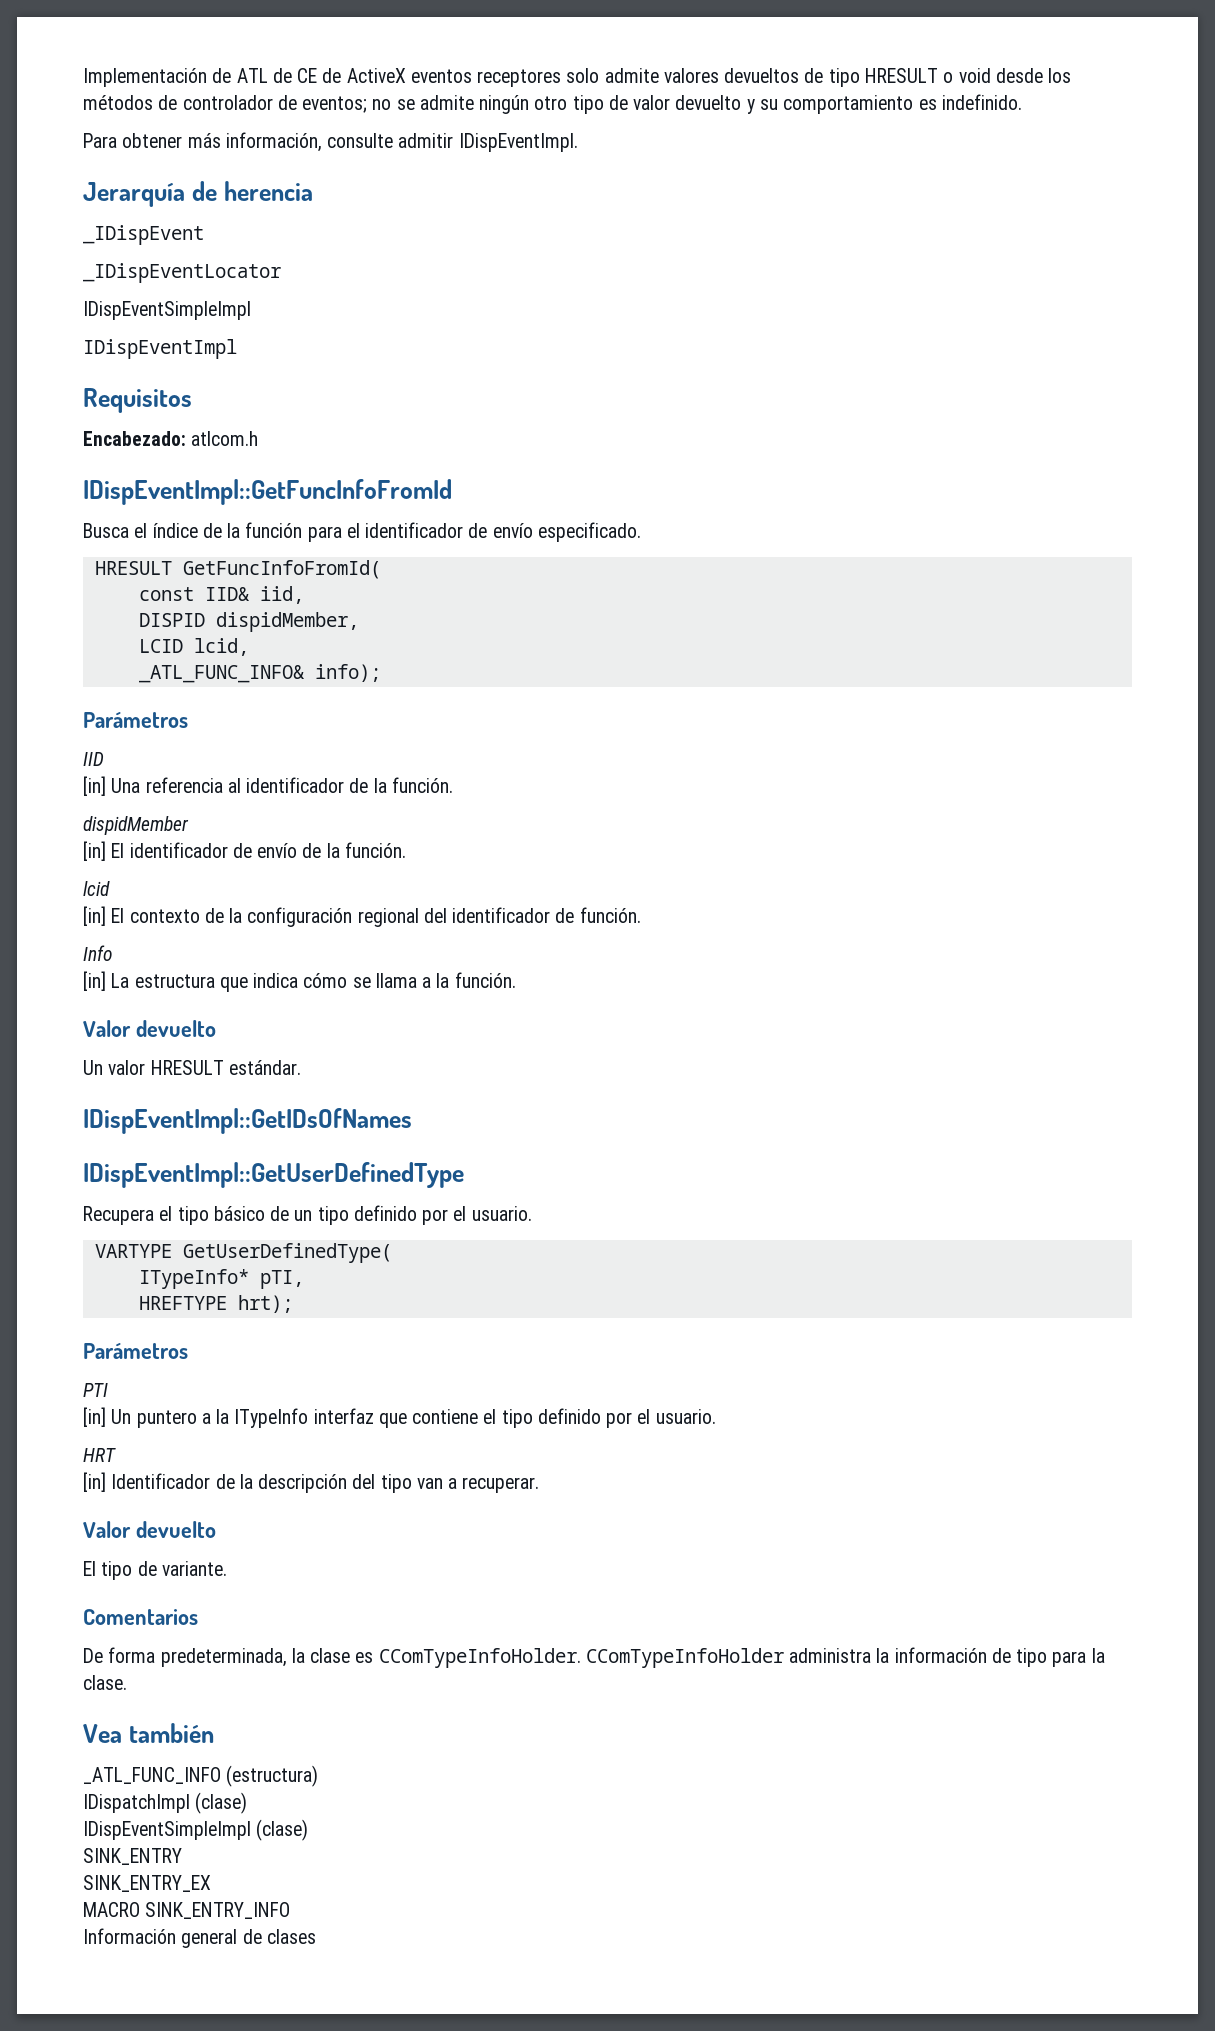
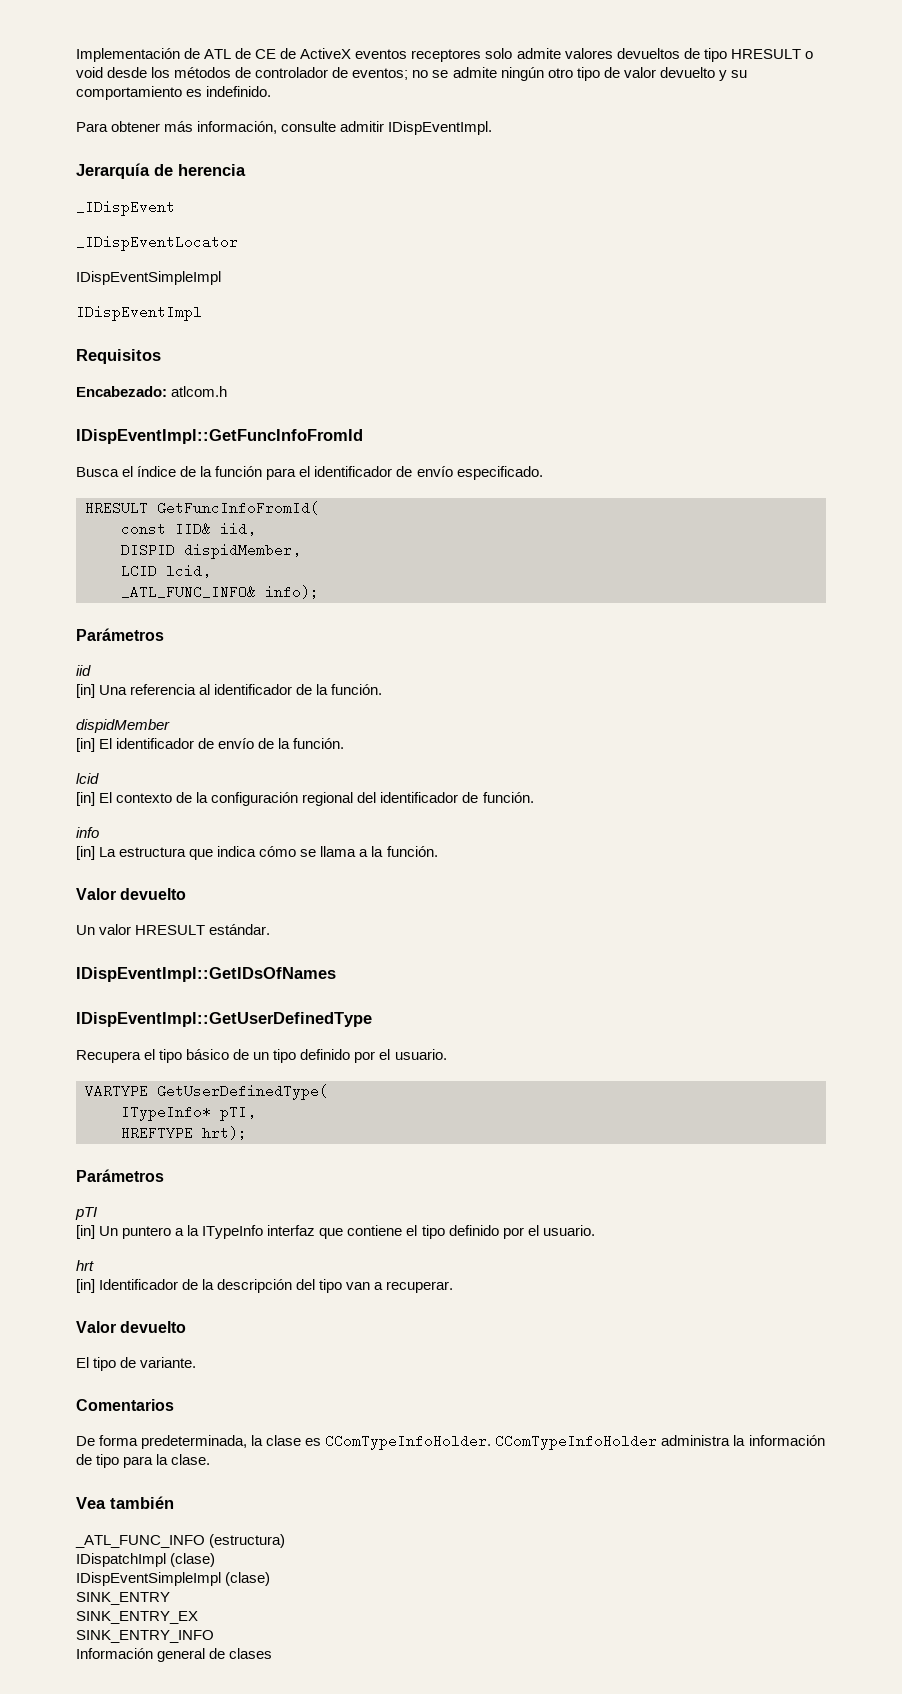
[83,752,104,766] IID -> [76,665,91,676] iid
[83,945,113,961] Info -> [76,827,99,838] info
[83,1383,108,1397] PTI -> [75,1207,97,1220] pTI
[83,1448,116,1462] HRT -> [76,1260,94,1271] hrt
[83,1902,140,1917] MACRO -> (198, 1617) none

